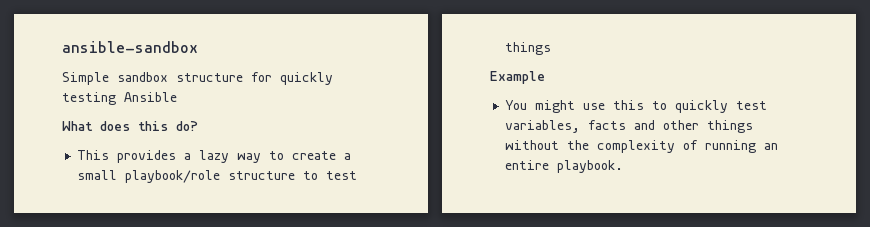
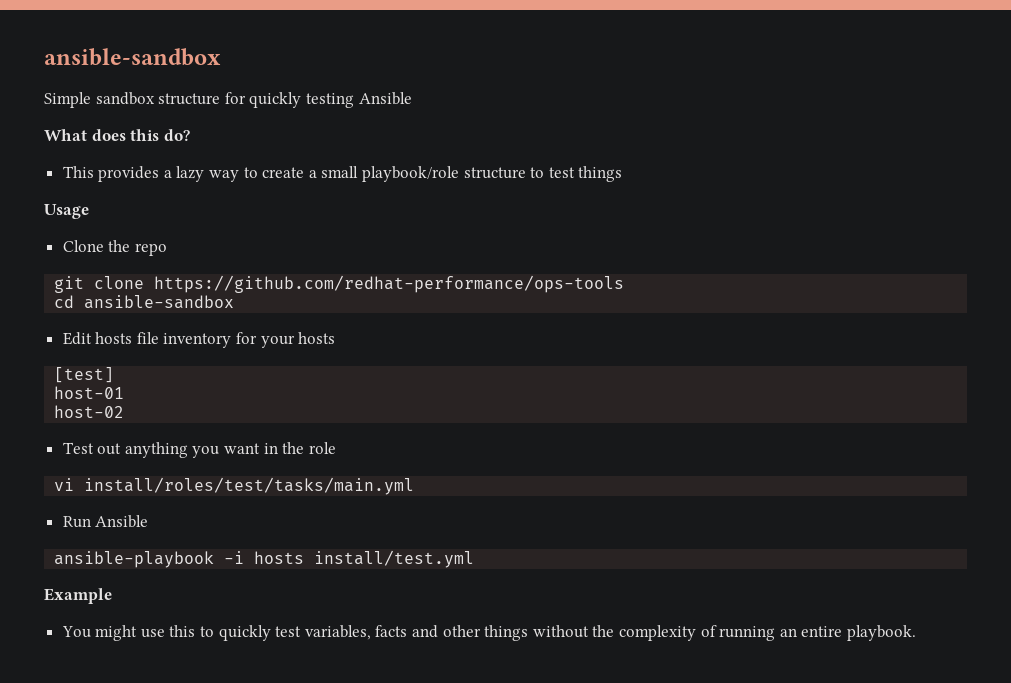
(552, 48) none -> [44,204,89,219] [62,240,167,256] [54,275,625,293] [54,295,235,309] [62,332,336,348] [54,367,115,383] [54,386,125,399] [54,405,125,418] [62,442,336,458] [54,477,415,495] [62,515,149,528] [54,550,475,568] // Usage // Clone the repo // git clone https://github.com/redhat-performance/ops-tools // cd ansible-sandbox // Edit hosts file inventory for your hosts // [test] // host-01 // host-02 // Test out anything you want in the role // vi install/roles/test/tasks/main.yml // Run Ansible // ansible-playbook -i hosts install/test.yml

